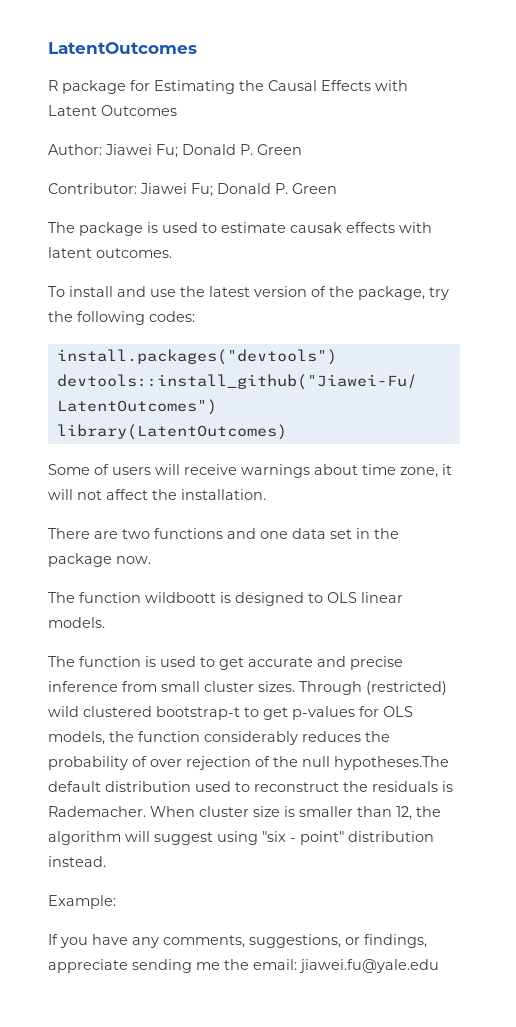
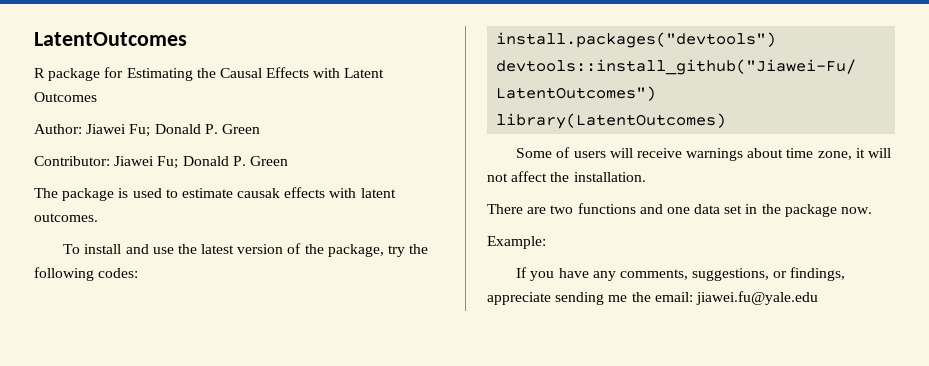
[48,592,403,606] [48,617,105,628] [48,656,403,670] [48,681,447,695] [48,706,413,720] [48,731,390,745] [48,756,449,770] [48,781,453,792] [48,806,441,820] [48,831,434,845] [48,856,106,867] // The function wildboott is designed to OLS linear models. // The function is used to get accurate and precise inference from small cluster sizes. Through (restricted) wild clustered bootstrap-t to get p-values for OLS models, the function considerably reduces the probability of over rejection of the null hypotheses.The default distribution used to reconstruct the residuals is Rademacher. When cluster size is smaller than 12, the algorithm will suggest using "six - point" distribution instead. -> (873, 210) none

